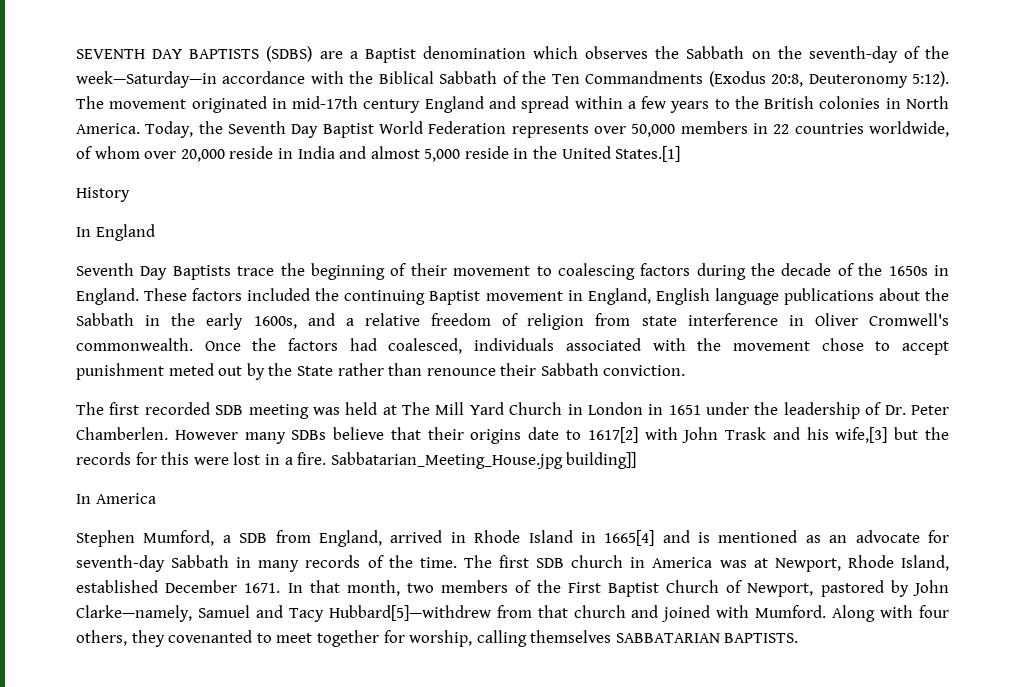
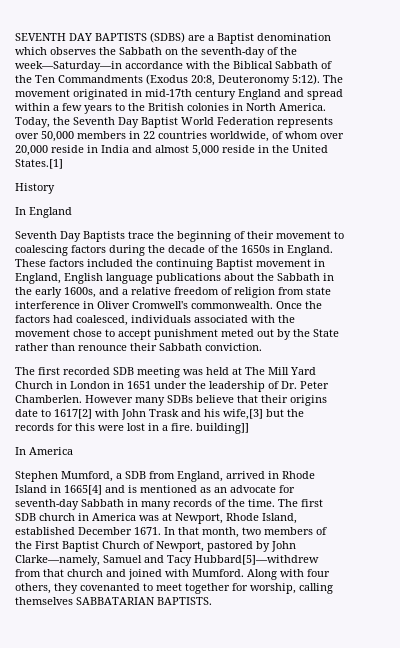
[330,452,563,469] Sabbatarian_Meeting_House.jpg -> (193, 427) none

